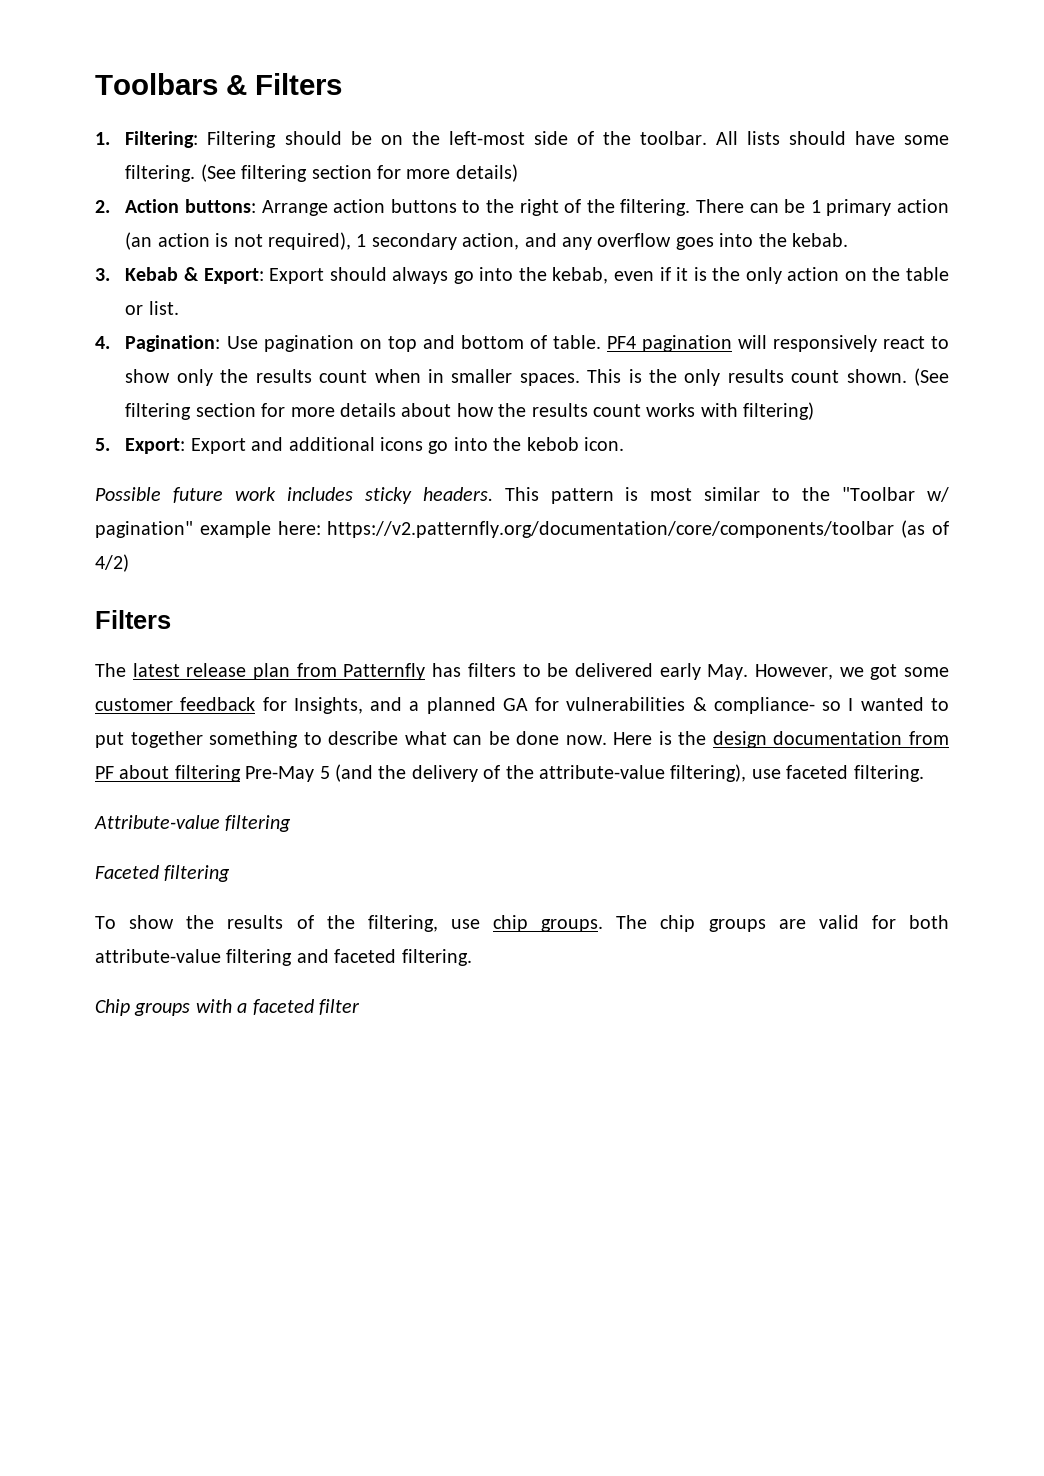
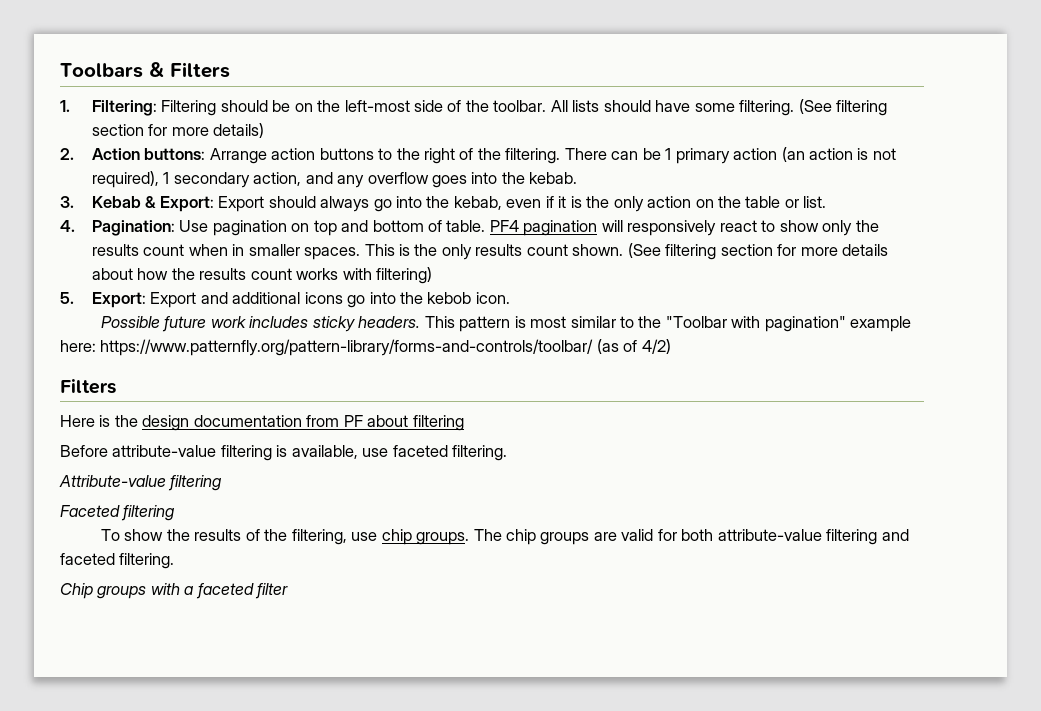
[927,487,950,502] w/ -> [731,316,761,328] with
[327,521,895,538] https://v2.patternfly.org/documentation/core/components/toolbar -> [100,339,594,356] https://www.patternfly.org/pattern-library/forms-and-controls/toolbar/
[95,663,949,680] [95,697,949,714] [95,731,607,748] The latest release plan from Patternfly has filters to be delivered early May. However, we got some customer feedback for Insights, and a planned GA for vulnerabilities & compliance- so I wanted to put together something to describe what can be done now. -> (116, 386) none
[245,764,747,782] Pre-May 5 (and the delivery of the attribute-value filtering), -> [60,445,358,461] // Before attribute-value filtering is available,

